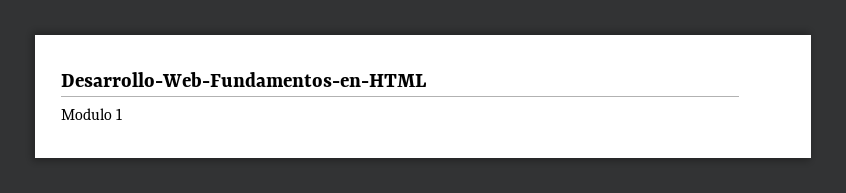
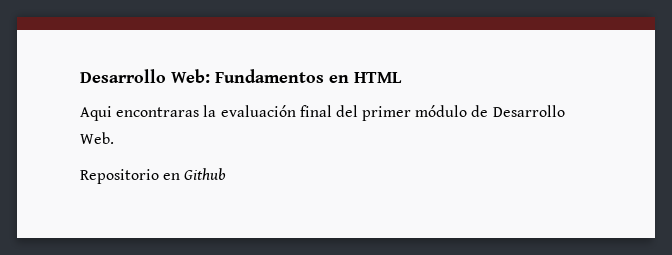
[61,72,426,87] [61,108,123,120] Desarrollo-Web-Fundamentos-en-HTML // Modulo 1 -> [80,69,402,83] [80,105,565,121] [80,132,114,144] [80,168,227,184] Desarrollo Web: Fundamentos en HTML // Aqui encontraras la evaluación final del primer módulo de Desarrollo Web. // Repositorio en Github

